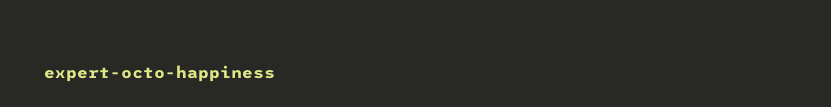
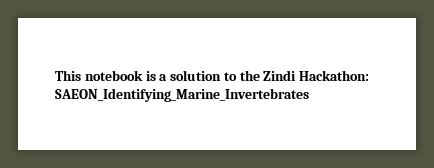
[44,65,275,82] expert-octo-happiness -> [55,70,370,81] [55,88,309,102] This notebook is a solution to the Zindi Hackathon: SAEON_Identifying_Marine_Invertebrates

